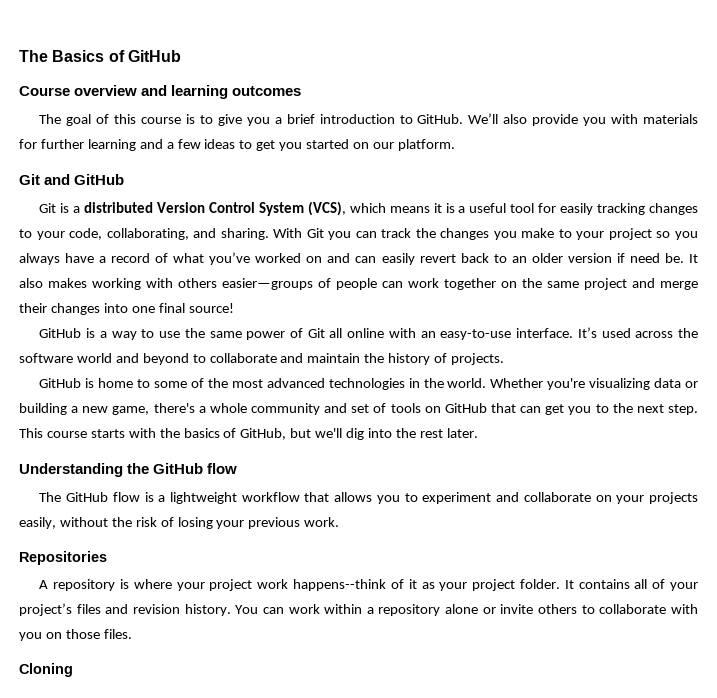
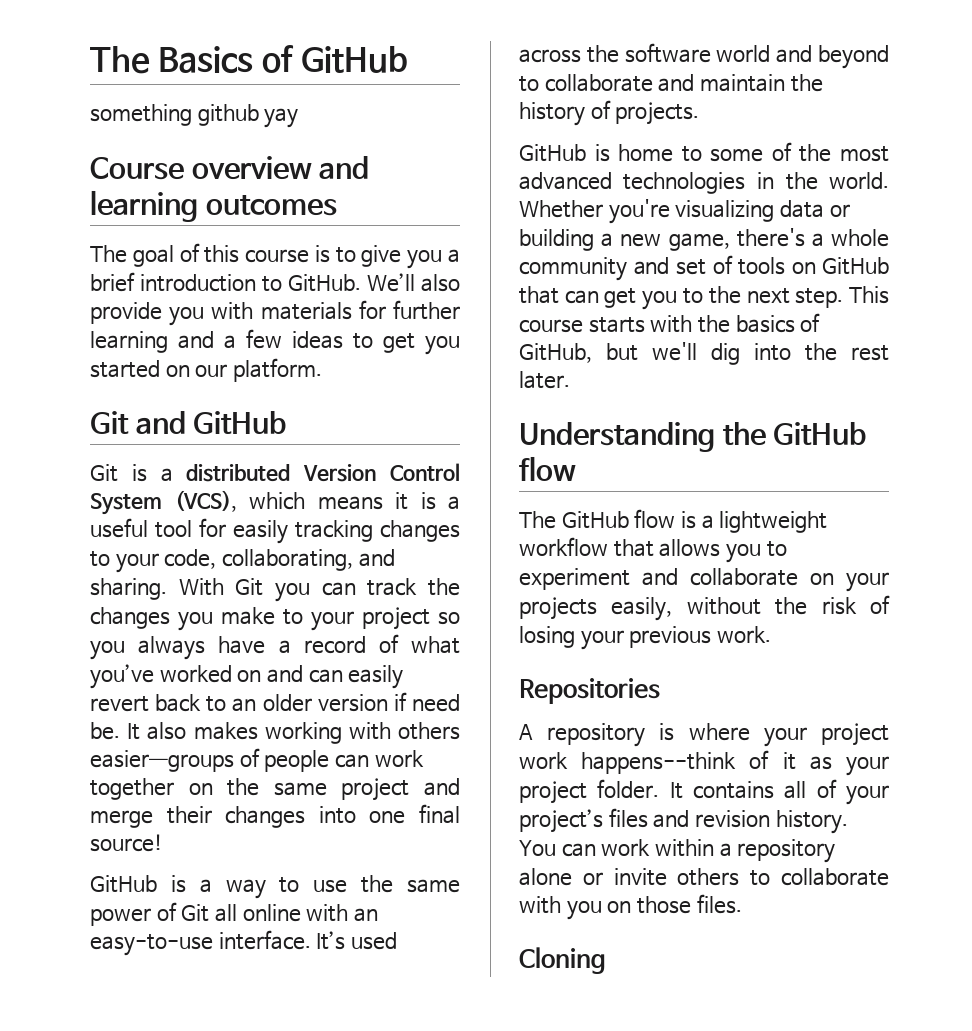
(181, 56) none -> [90,104,299,128] // something github yay

